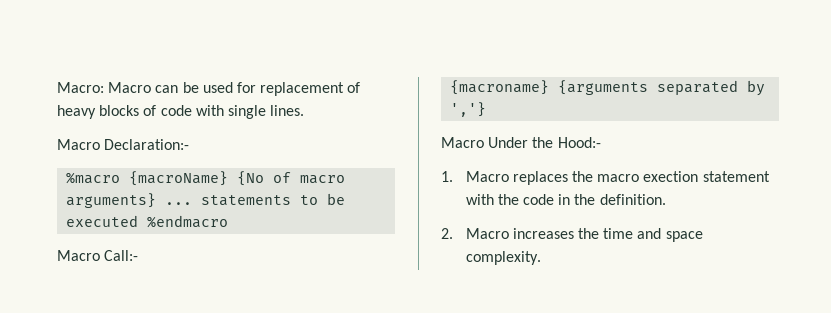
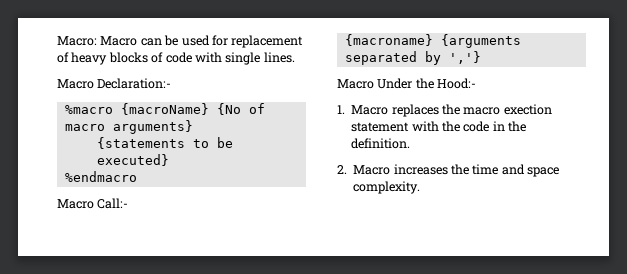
[165,195,292,206] ... statements -> [96,137,185,149] // {statements
[66,215,139,227] executed -> [96,154,169,166] executed} //

